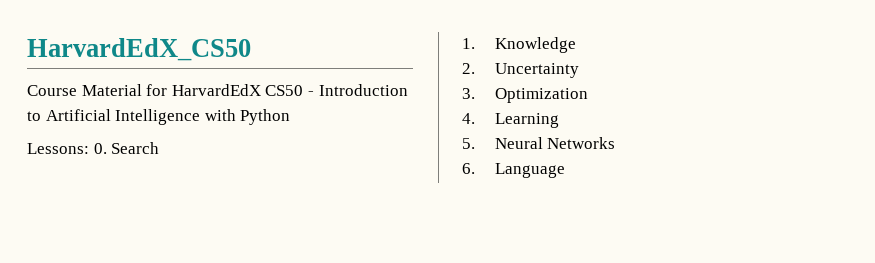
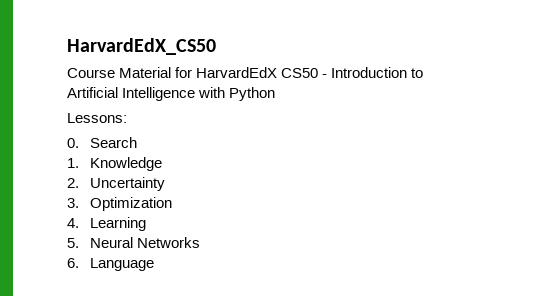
(89, 148) none -> (127, 118) //

